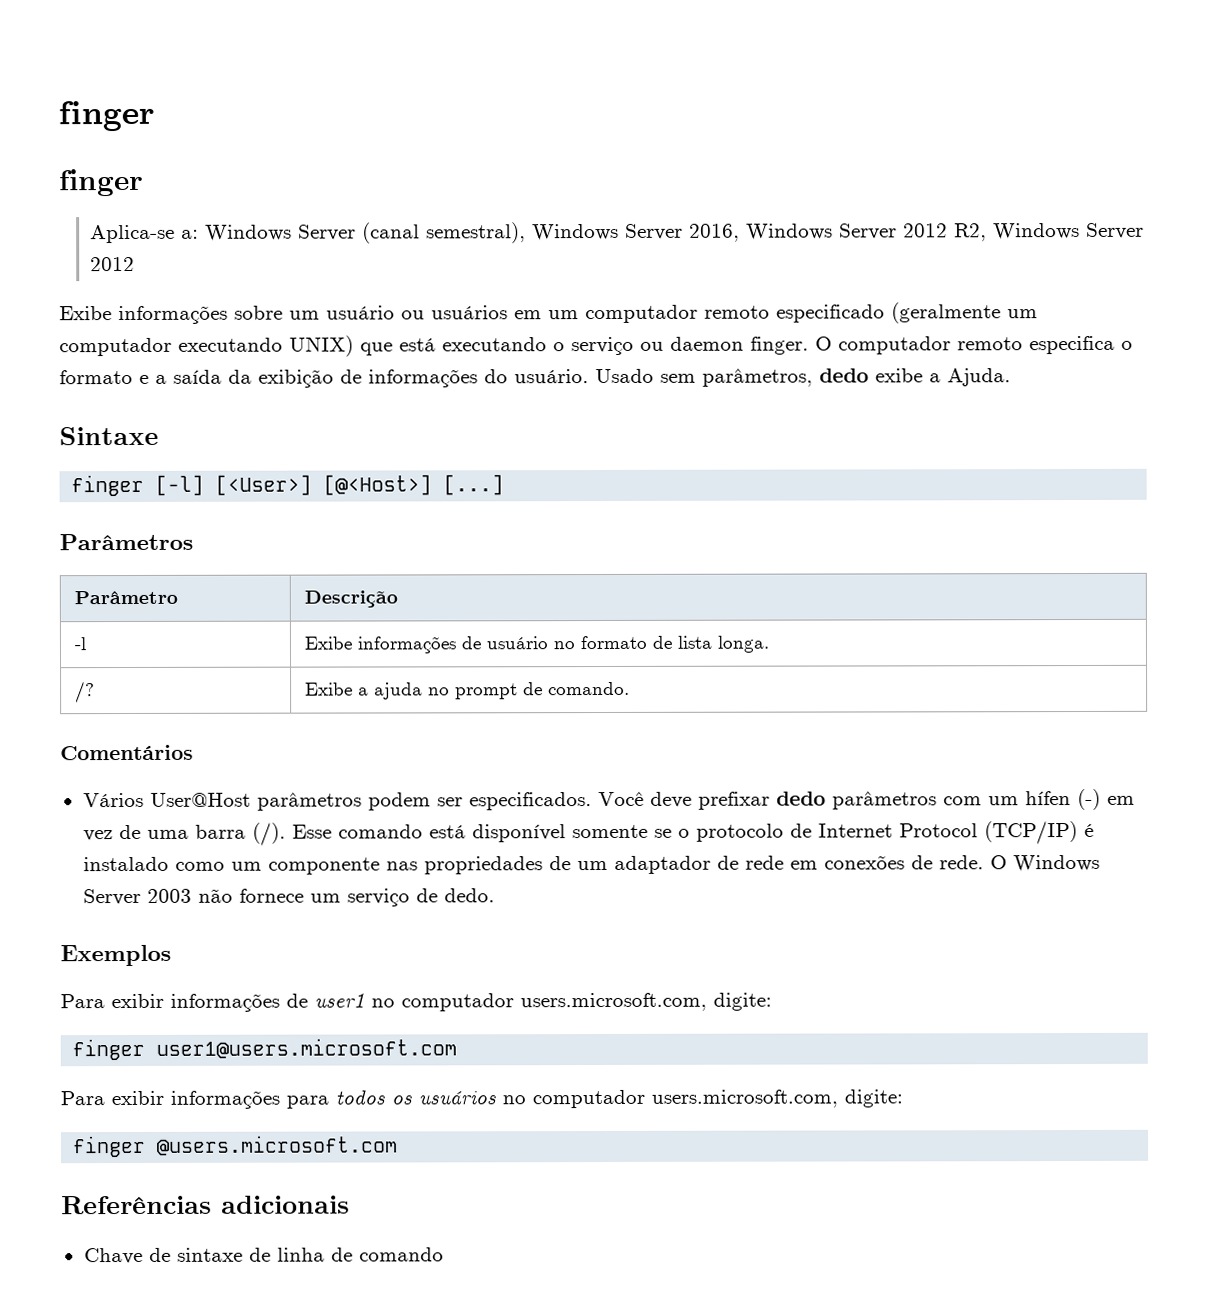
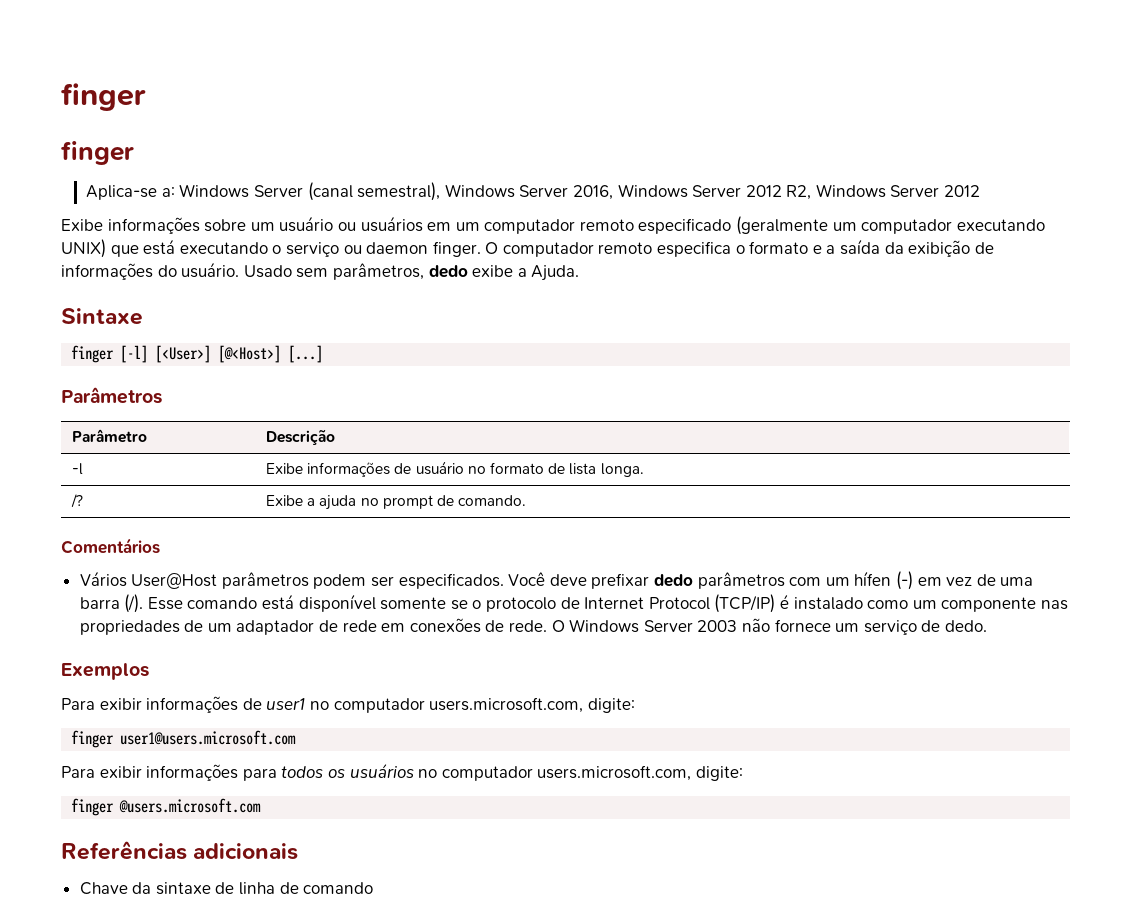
[148,1247,171,1262] de -> [132,882,152,894] da

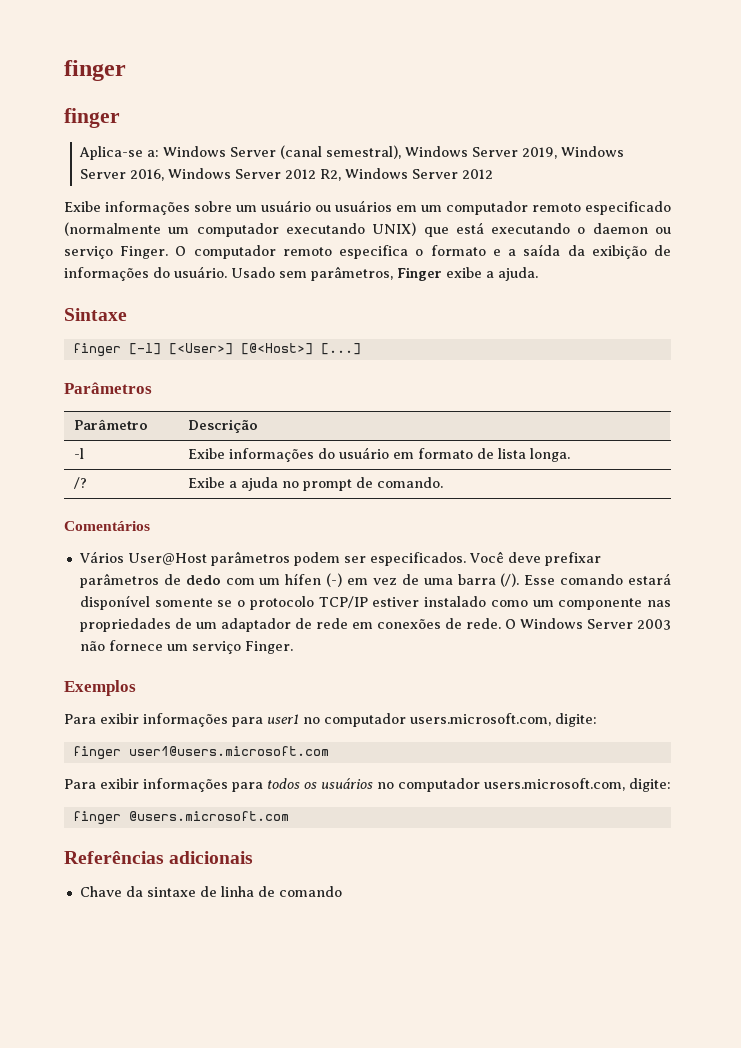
(569, 191) none -> [521,146,624,159] [79,169,126,179] 2019, Windows Server
[736,216,829,235] (geralmente -> [64,222,161,236] (normalmente
[285,241,481,257] serviço ou daemon finger. -> [592,223,671,234] [64,246,169,259] daemon ou serviço Finger.
[428,265,468,278] dedo -> [397,267,442,281] Finger
[531,265,580,281] Ajuda. -> [498,267,538,281] ajuda.
[394,461,486,475] de usuário no -> [318,447,415,459] do usuário em
[654,572,785,589] dedo parâmetros -> [79,573,221,588] parâmetros de dedo
[262,594,295,610] está -> [628,573,672,585] estará
[560,594,789,613] de Internet Protocol (TCP/IP) é -> [318,596,420,608] TCP/IP estiver
[921,620,987,632] de dedo. -> [244,641,293,654] Finger.
[242,698,262,710] de -> [232,717,263,727] para

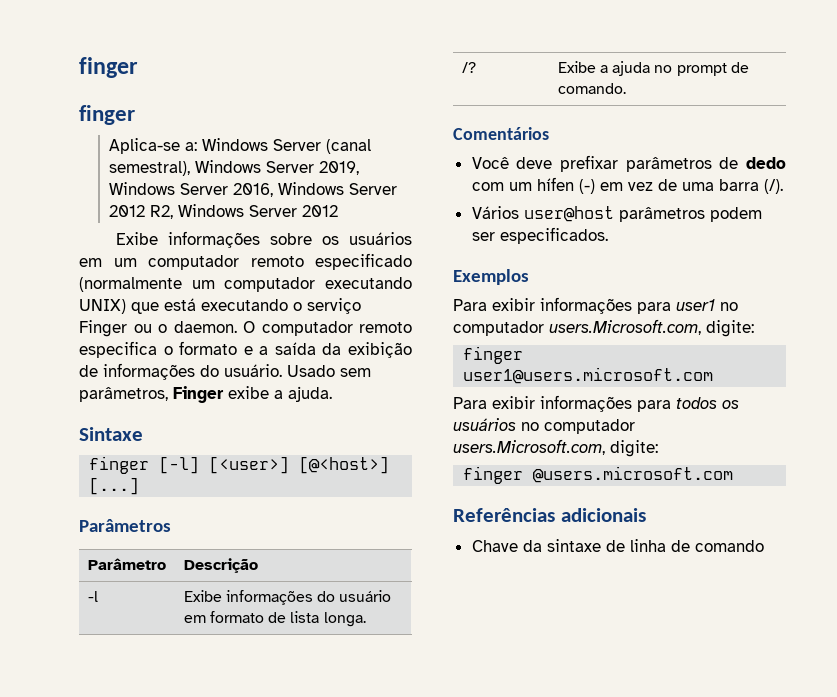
[236,200,331,212] um usuário ou -> [321,236,339,245] os
[592,223,671,234] [64,246,169,259] daemon ou serviço Finger. -> [307,298,361,314] [79,320,237,337] serviço Finger ou o daemon.
[168,343,313,355] [<User>] [@<Host>] -> [209,456,390,474] [<user>] [@<host>]
[78,551,466,566] Vários User@Host parâmetros podem ser especificados. -> (549, 133) none
[524,573,672,585] [79,595,671,610] [79,618,671,632] [79,640,293,654] Esse comando estará disponível somente se o protocolo TCP/IP estiver instalado como um componente nas propriedades de um adaptador de rede em conexões de rede. O Windows Server 2003 não fornece um serviço Finger. -> [471,206,762,222] [471,227,608,244] // Vários user@host parâmetros podem ser especificados.
[410,713,551,726] users.microsoft.com, -> [549,319,701,335] users.Microsoft.com,
[484,778,625,791] users.microsoft.com, -> [453,439,605,455] users.Microsoft.com,

